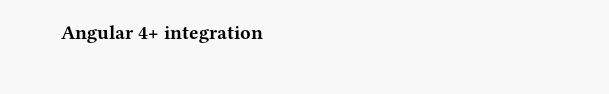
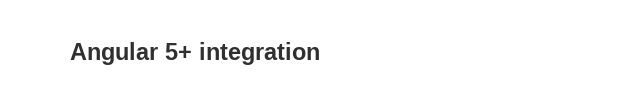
[138,27,159,39] 4+ -> [165,43,192,60] 5+

